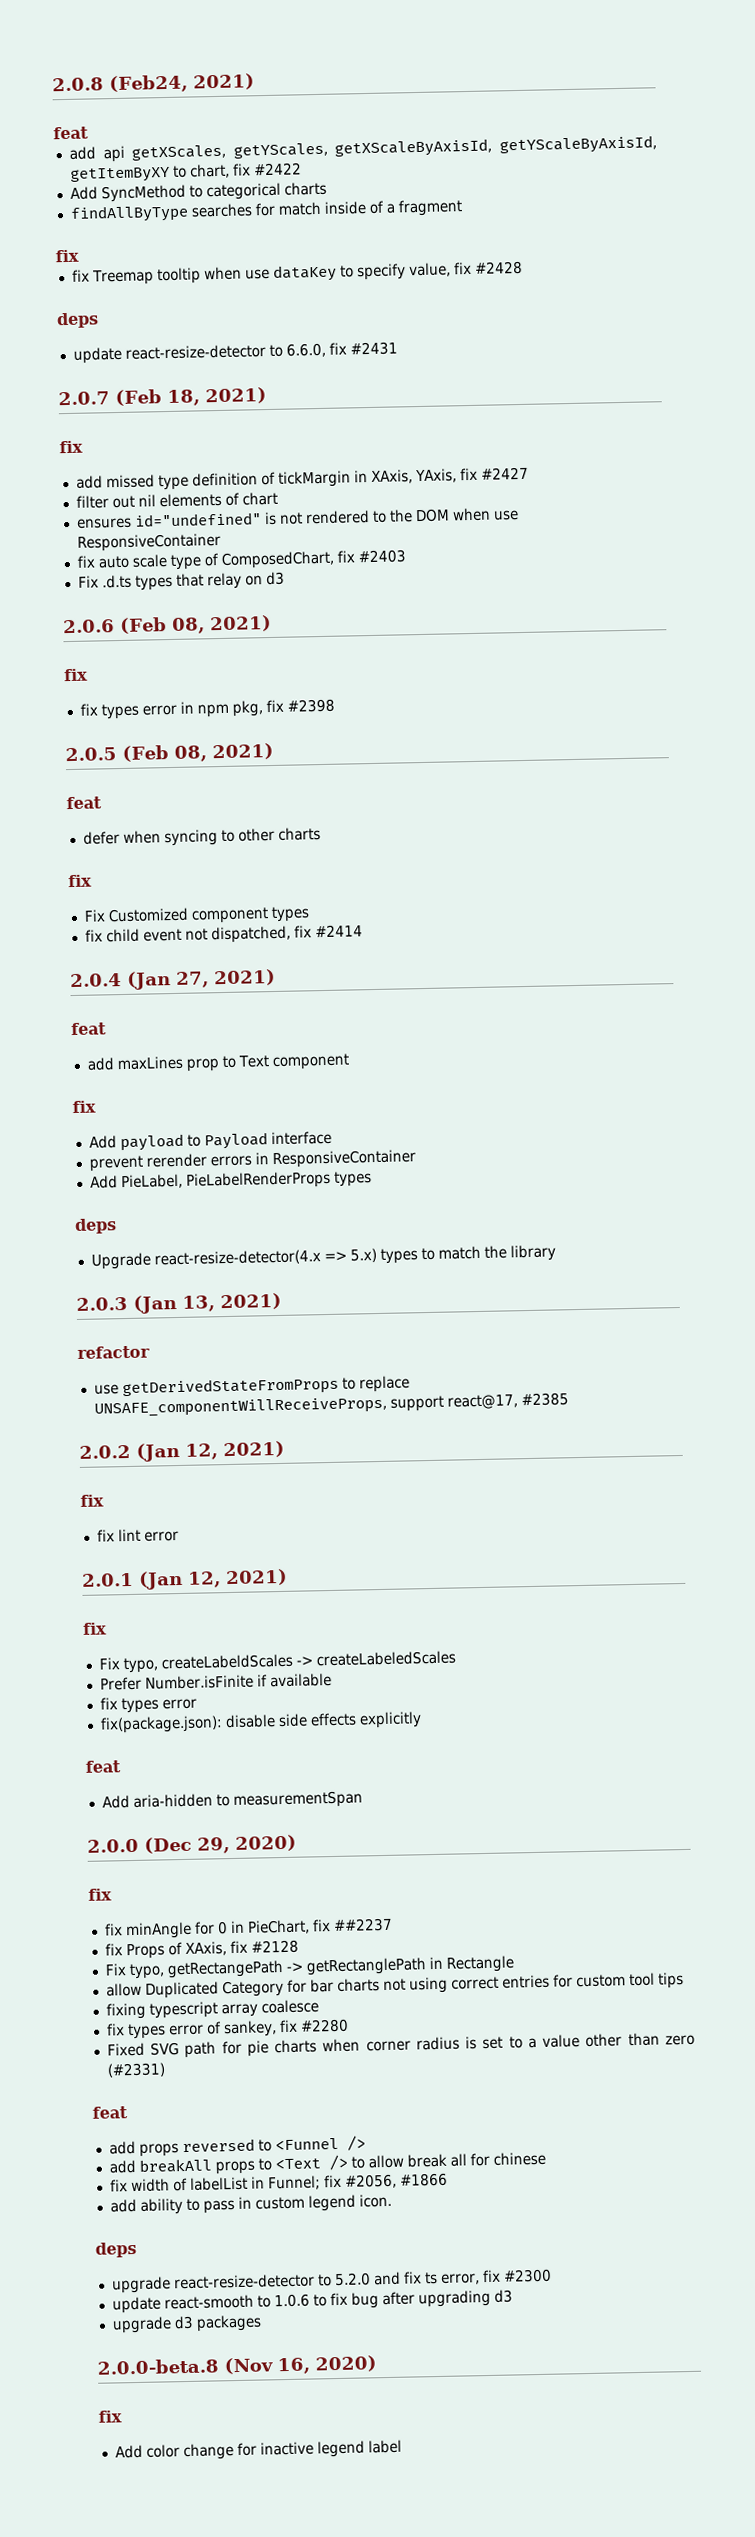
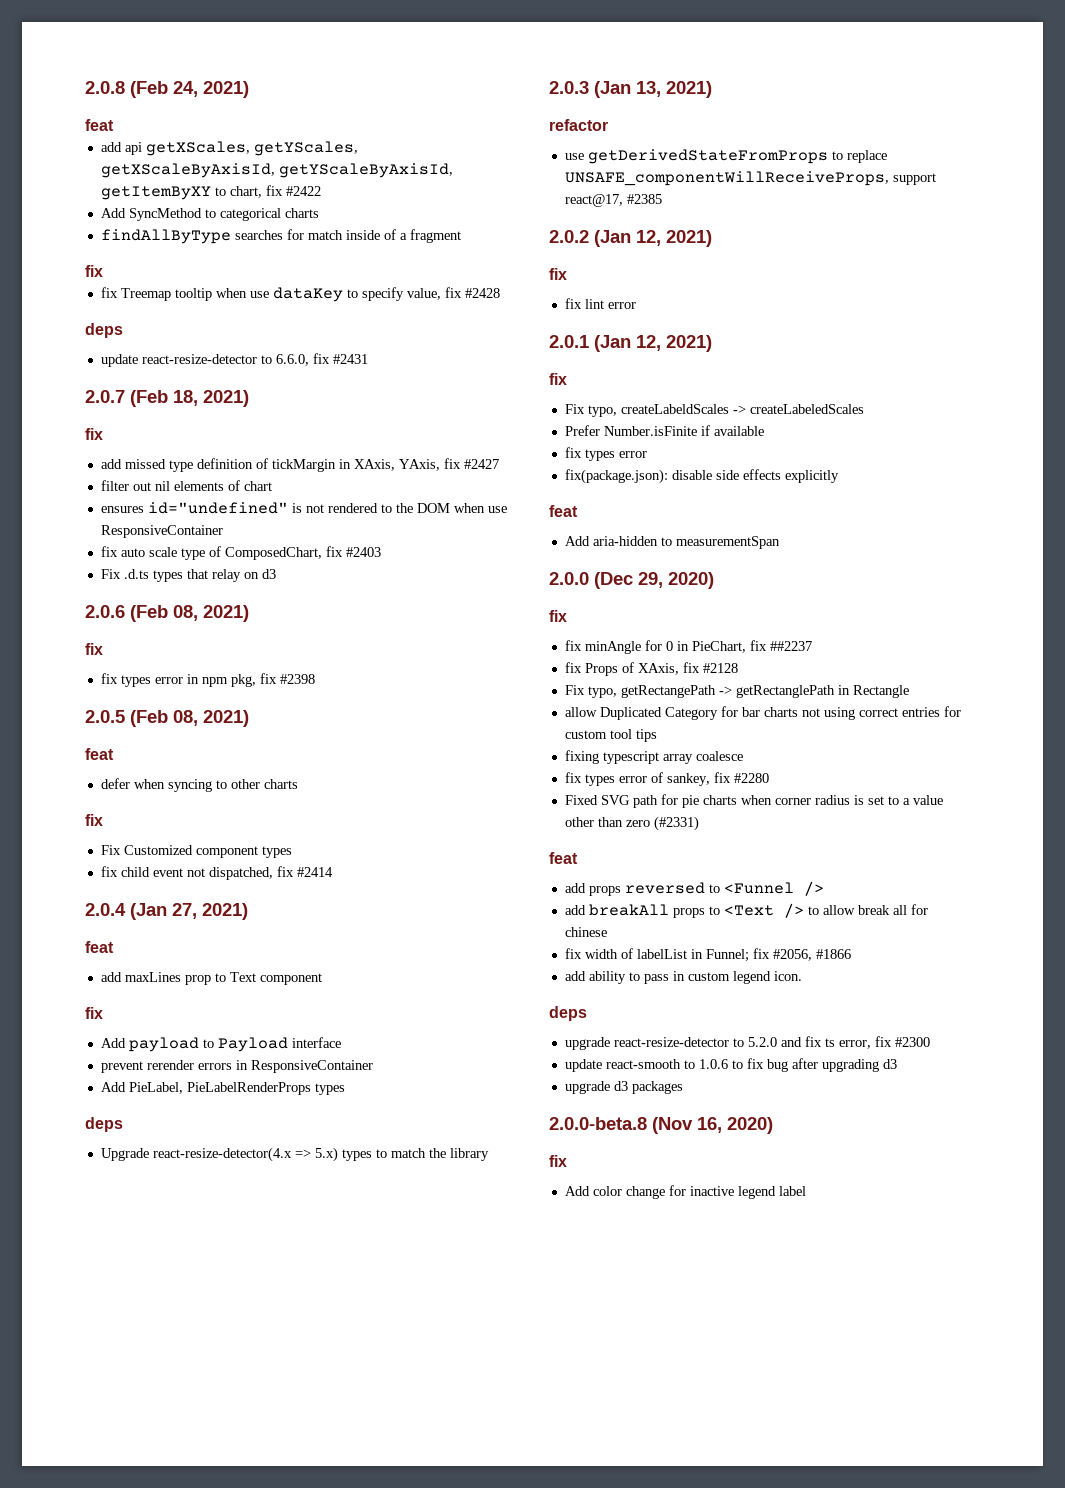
[109,74,188,94] (Feb24, -> [130,81,198,98] (Feb 24,

